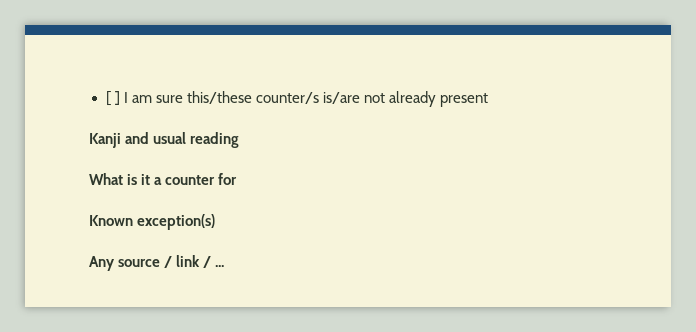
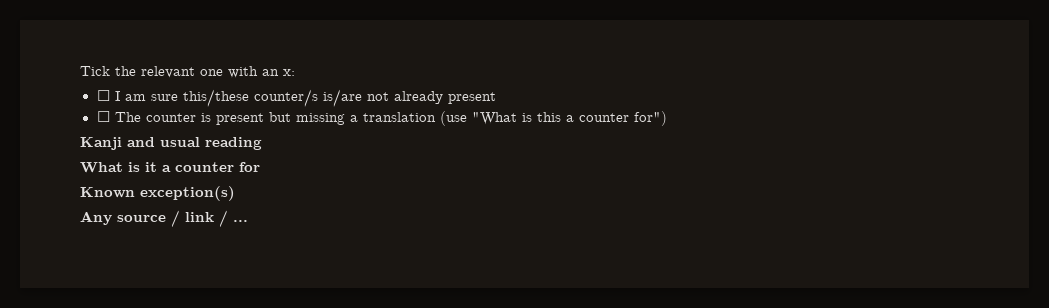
[105,91,120,106] [ ] -> [80,66,295,78] [96,90,110,101] Tick the relevant one with an x: // ☐
(489, 100) none -> [96,111,667,126] // ☐ The counter is present but missing a translation (use "What is this a counter for")

